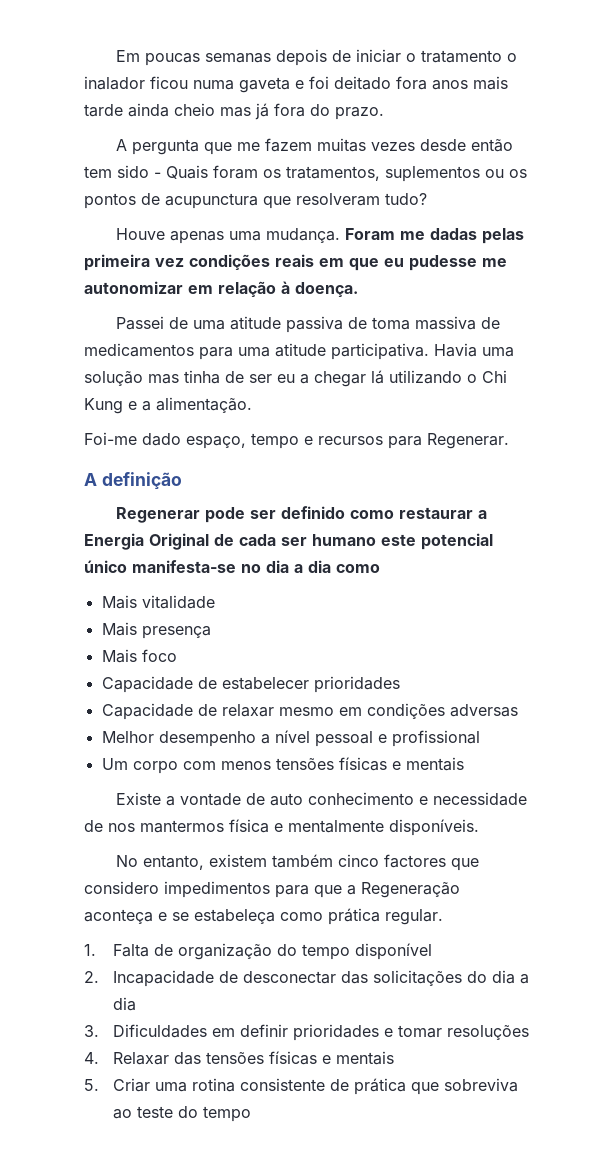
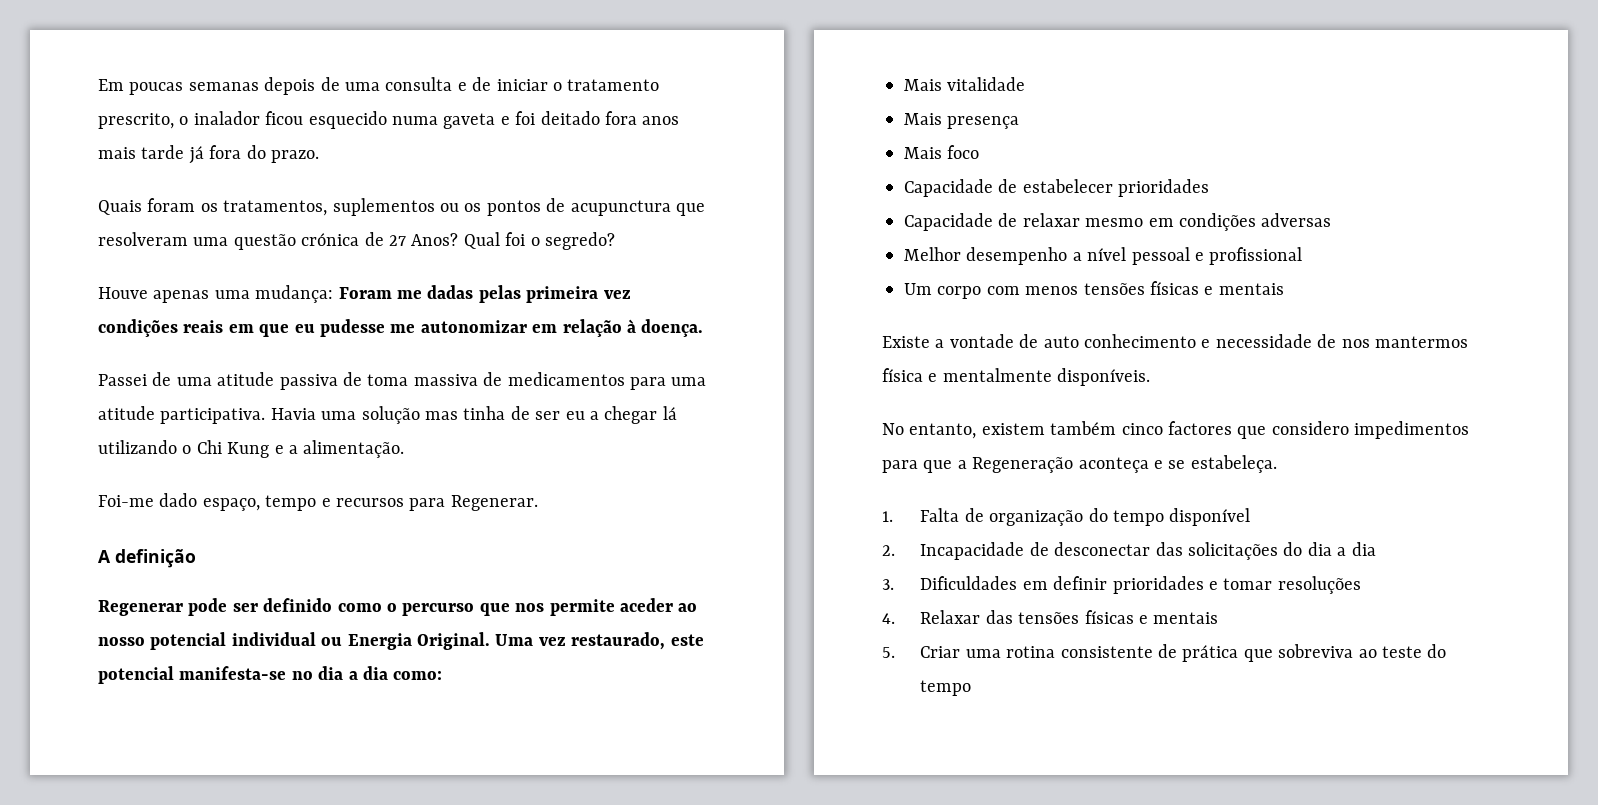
(352, 56) none -> [345,77,492,91] uma consulta e de
(503, 56) none -> [98,113,174,129] prescrito,
(188, 82) none -> [308,111,387,129] esquecido
[128,103,251,117] ainda cheio mas -> (185, 152) none
[116,138,514,155] [84,165,161,178] A pergunta que me fazem muitas vezes desde então tem sido - -> (319, 156) none
[385,193,427,205] tudo? -> [193,232,615,250] uma questão crónica de 27 Anos? Qual foi o segredo?
[266,228,341,243] mudança. -> [255,285,334,303] mudança:
[399,507,488,519] [84,533,376,550] restaurar a Energia Original de cada ser humano -> [387,598,698,616] [98,632,666,650] o percurso que nos permite aceder ao nosso potencial individual ou Energia Original. Uma vez restaurado,
[84,560,127,573] único -> (174, 675) none
[336,564,380,573] como -> [393,671,443,680] como:
[194,908,443,925] estabeleça como prática regular. -> [1190,455,1277,473] estabeleça.

